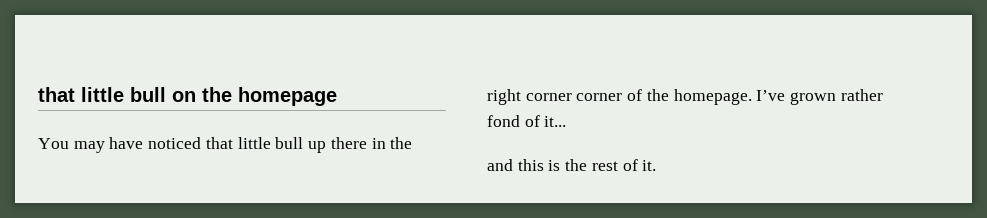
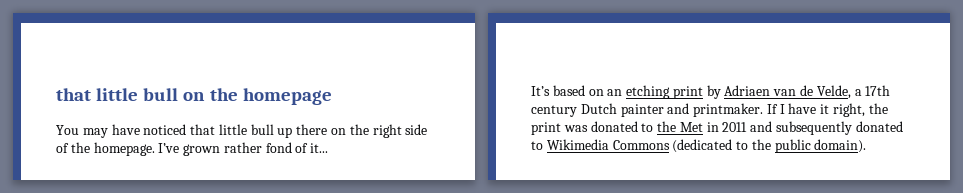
[371,138,386,149] in -> [331,128,347,135] on
[525,93,623,101] corner corner -> [405,124,428,135] side
[487,159,657,171] and this is the rest of it. -> [531,85,891,99] [531,103,888,117] [531,121,903,135] [531,139,867,153] It’s based on an etching print by Adriaen van de Velde, a 17th century Dutch painter and printmaker. If I have it right, the print was donated to the Met in 2011 and subsequently donated to Wikimedia Commons (dedicated to the public domain).

